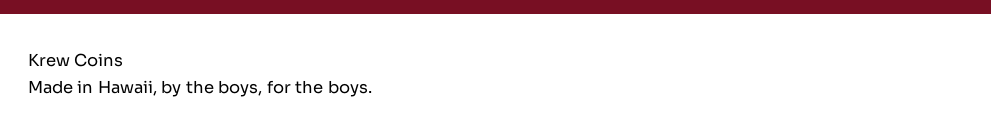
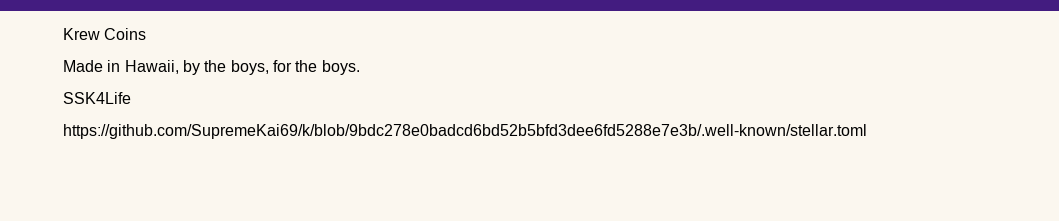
(372, 88) none -> [63,92,131,104] [63,124,867,139] // SSK4Life // https://github.com/SupremeKai69/k/blob/9bdc278e0badcd6bd52b5bfd3dee6fd5288e7e3b/.well-known/stellar.toml

